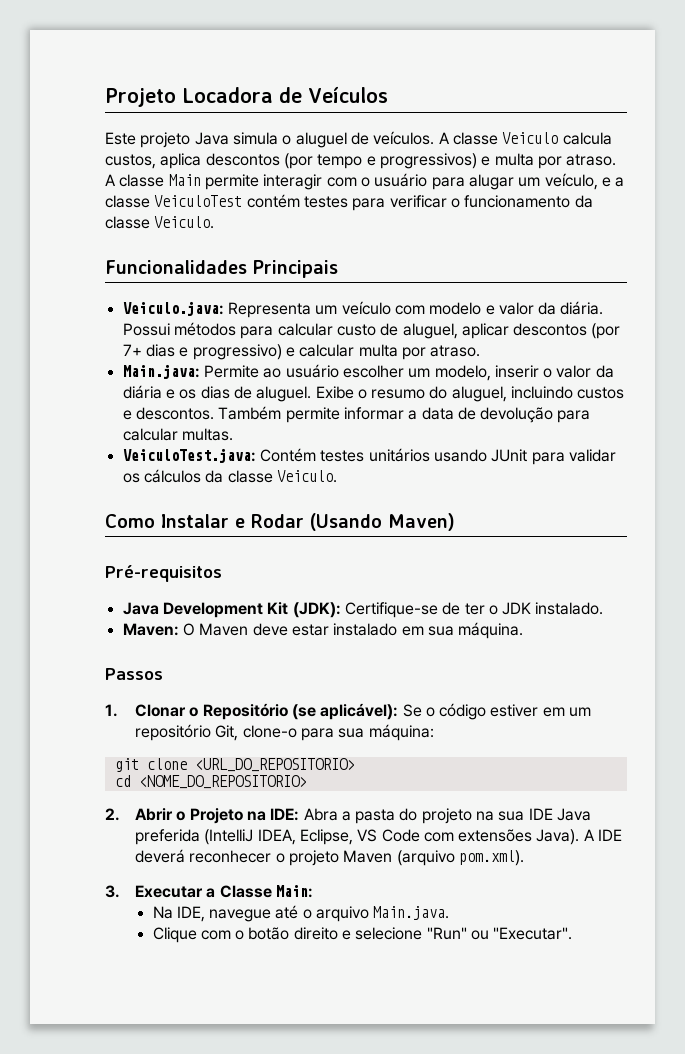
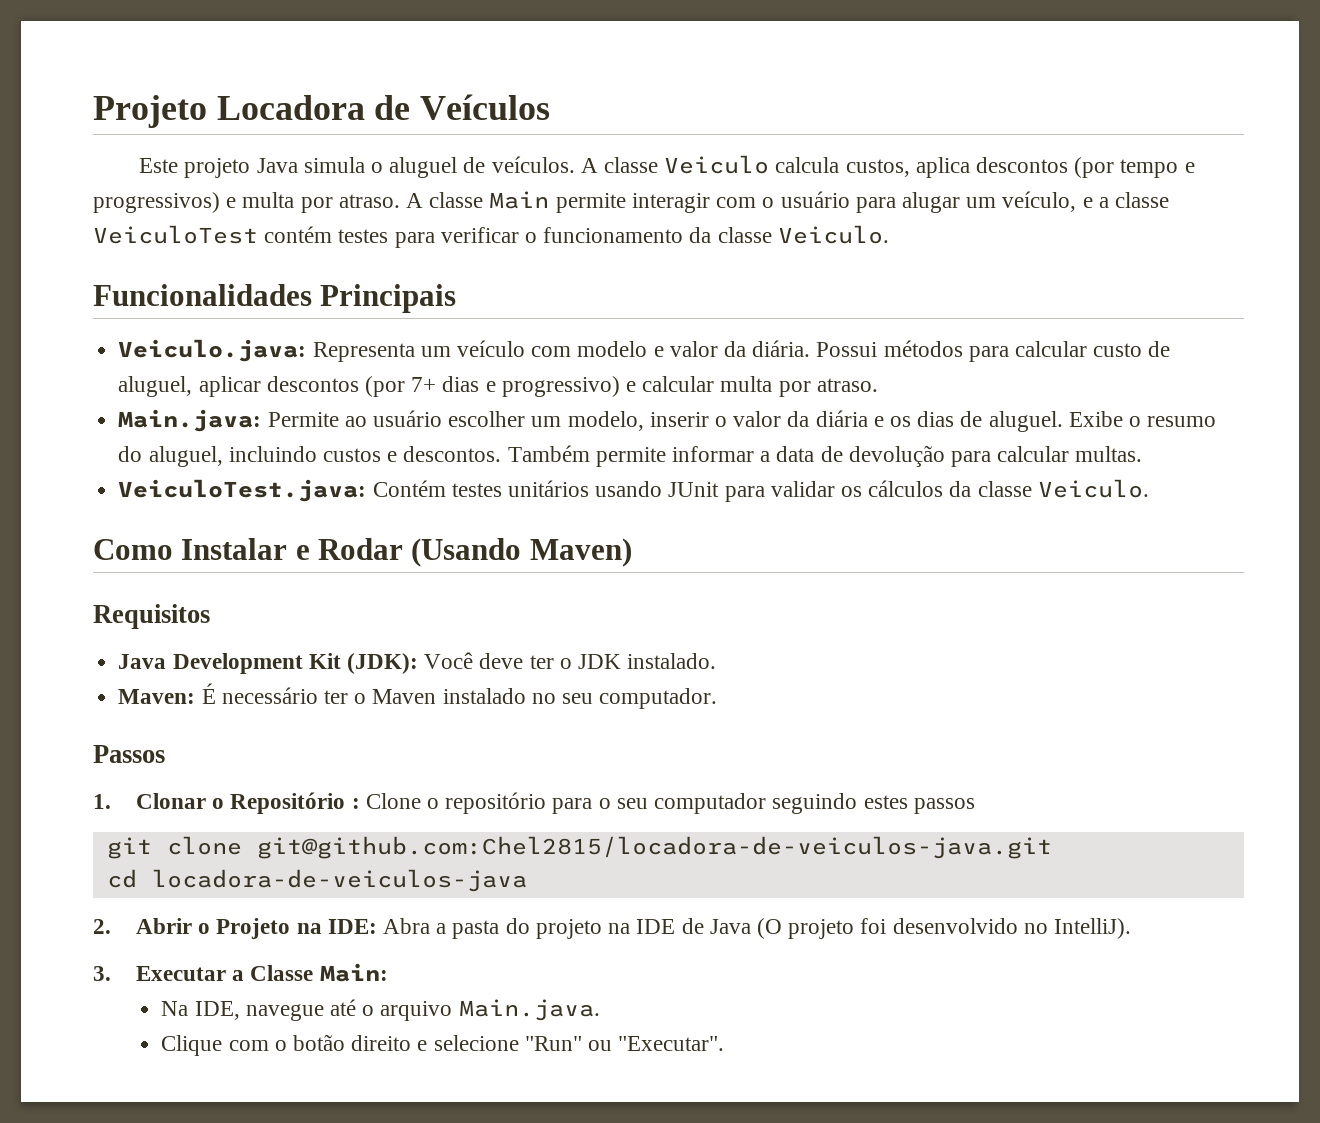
[105,565,222,582] Pré-requisitos -> [93,604,210,629] Requisitos
[344,602,461,618] Certifique-se de -> [424,652,524,669] Você deve
[182,622,524,639] O Maven deve estar instalado em sua máquina. -> [201,683,718,709] É necessário ter o Maven instalado no seu computador.
[291,703,592,720] [134,724,434,741] (se aplicável): Se o código estiver em um repositório Git, clone-o para sua máquina: -> [351,792,975,814] : Clone o repositório para o seu computador seguindo estes passos
[194,758,355,772] <URL_DO_REPOSITORIO> -> [256,836,1052,859] git@github.com:Chel2815/locadora-de-veiculos-java.git
[138,775,307,789] <NOME_DO_REPOSITORIO> -> [151,869,527,892] locadora-de-veiculos-java
[498,808,592,821] [134,829,623,845] [134,849,524,866] sua IDE Java preferida (IntelliJ IDEA, Eclipse, VS Code com extensões Java). A IDE deverá reconhecer o projeto Maven (arquivo pom.xml). -> [636,918,1132,939] IDE de Java (O projeto foi desenvolvido no IntelliJ).

